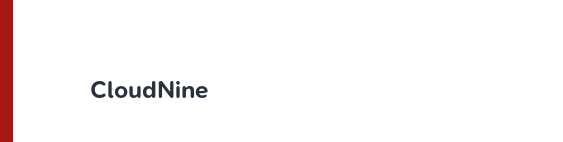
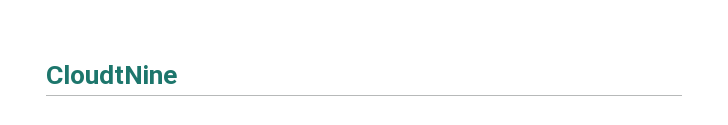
[90,80,208,99] CloudNine -> [46,65,177,84] CloudtNine

